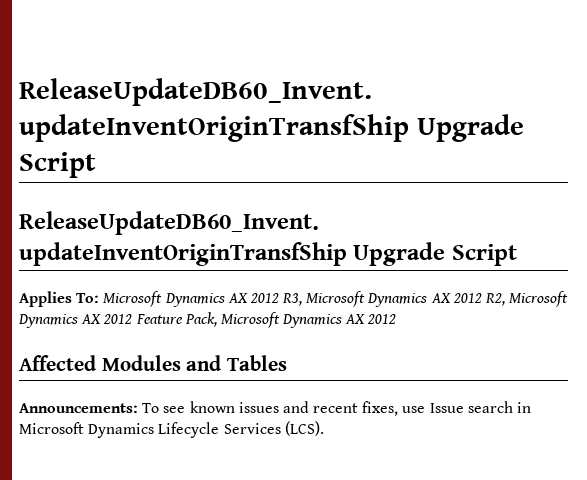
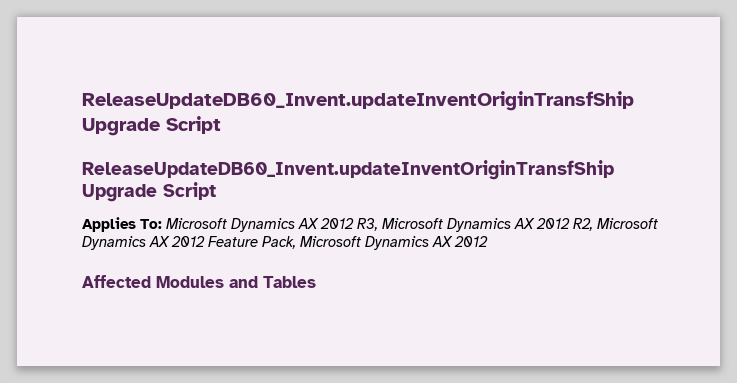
[19,401,532,416] [19,421,324,438] // Announcements: To see known issues and recent fixes, use Issue search in Microsoft Dynamics Lifecycle Services (LCS). -> (316, 282) none

